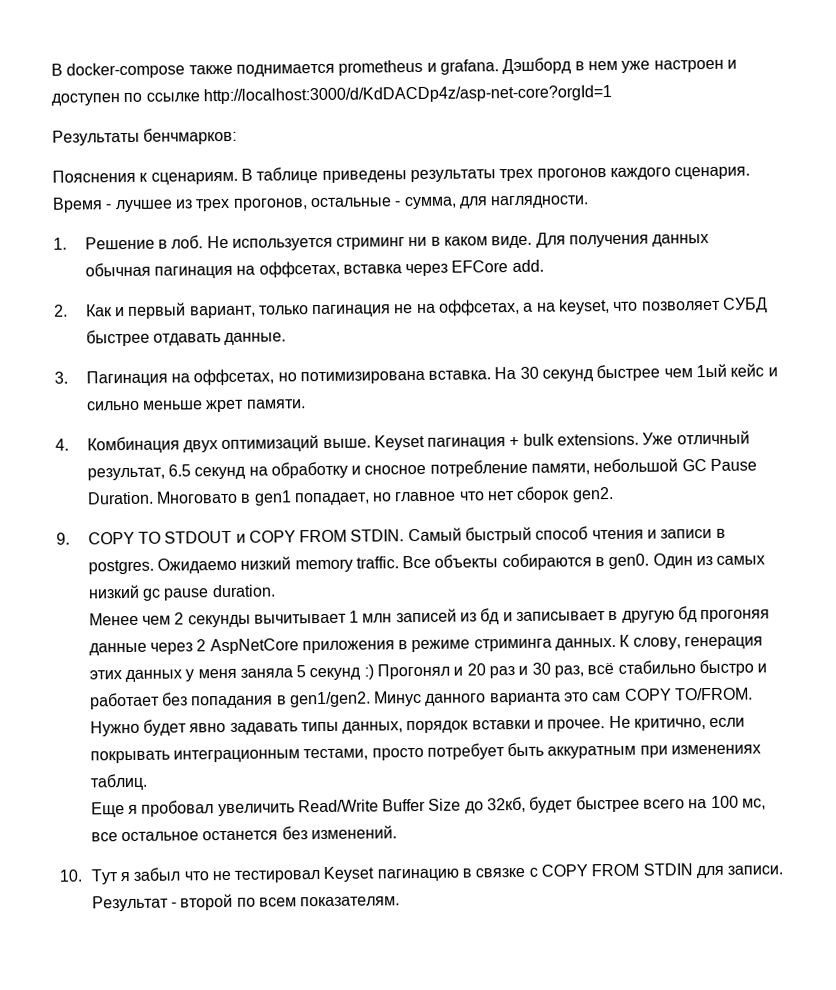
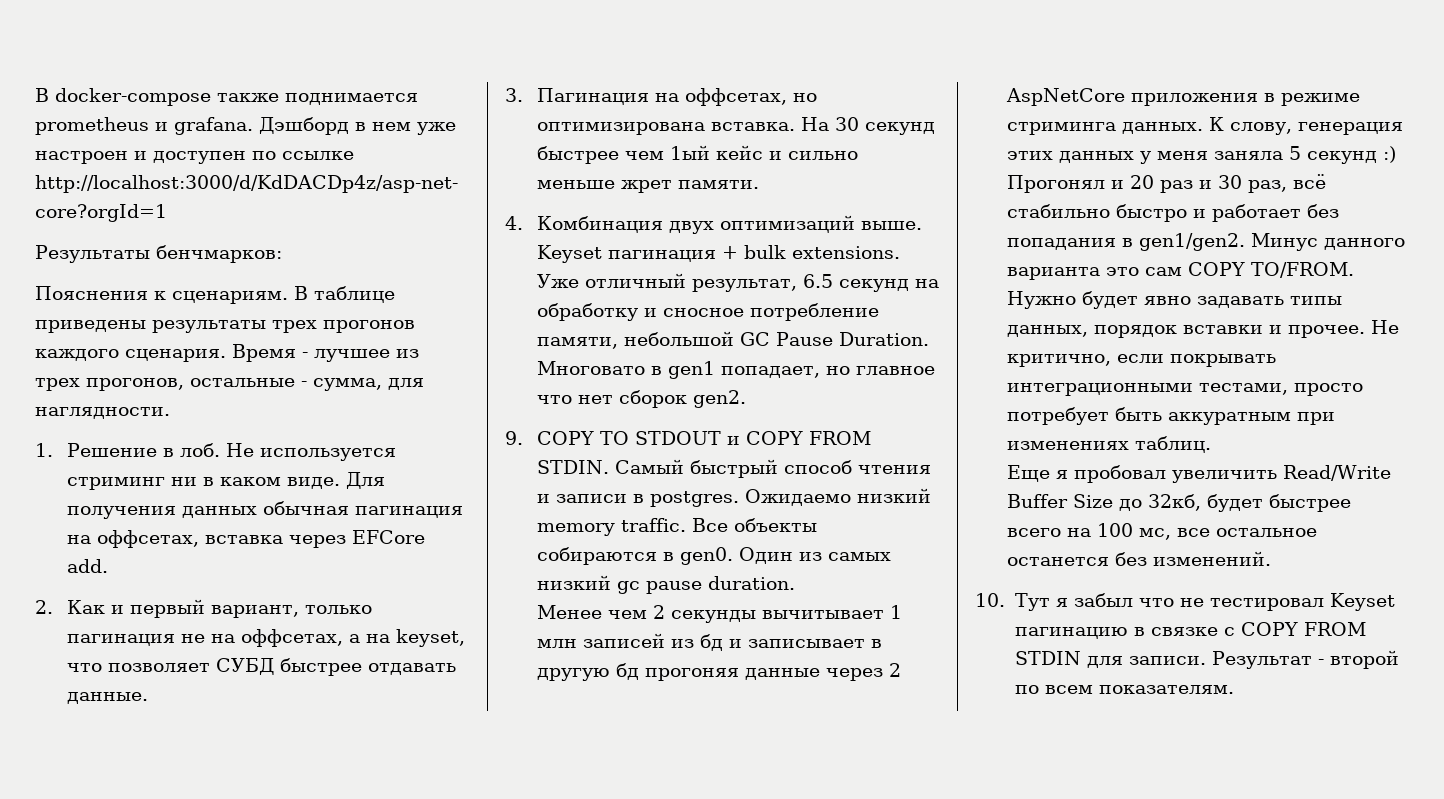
[299,370,425,385] потимизирована -> [536,122,705,135] оптимизирована
[172,749,300,763] интеграционным -> [1006,383,1193,396] интеграционными

